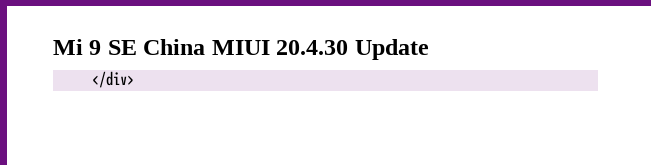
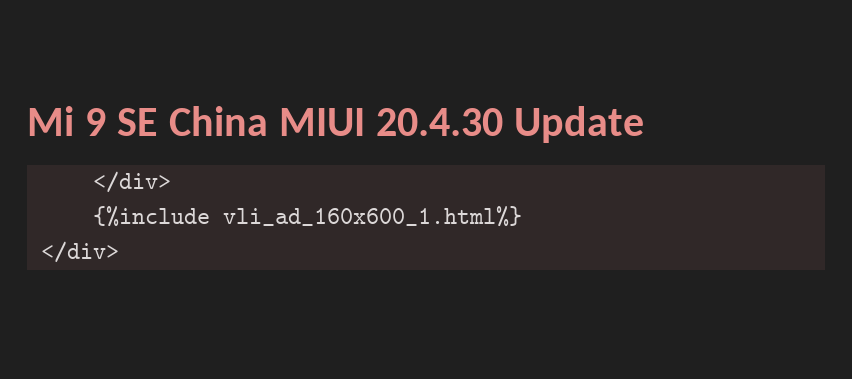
(134, 79) none -> [92,206,522,227] [40,241,119,263] // {%include vli_ad_160x600_1.html%} // </div>

